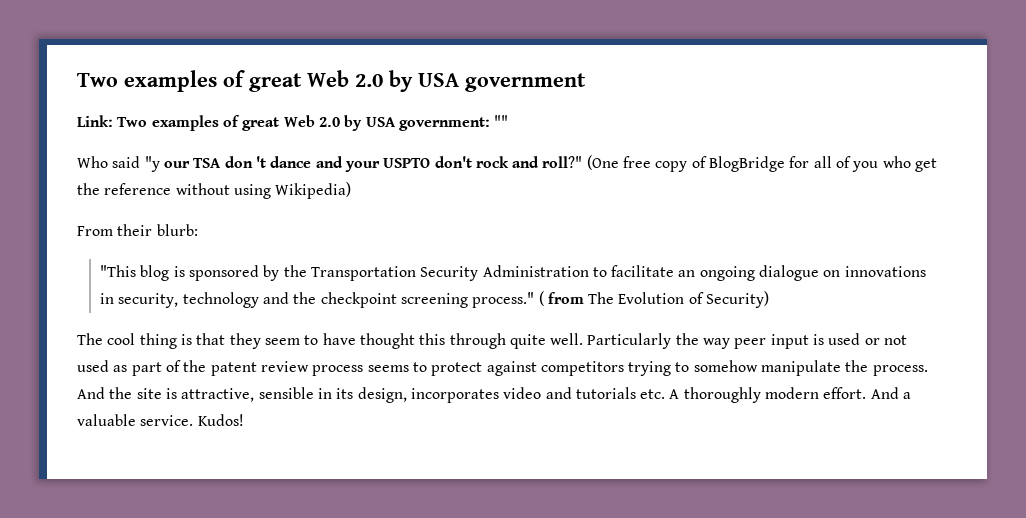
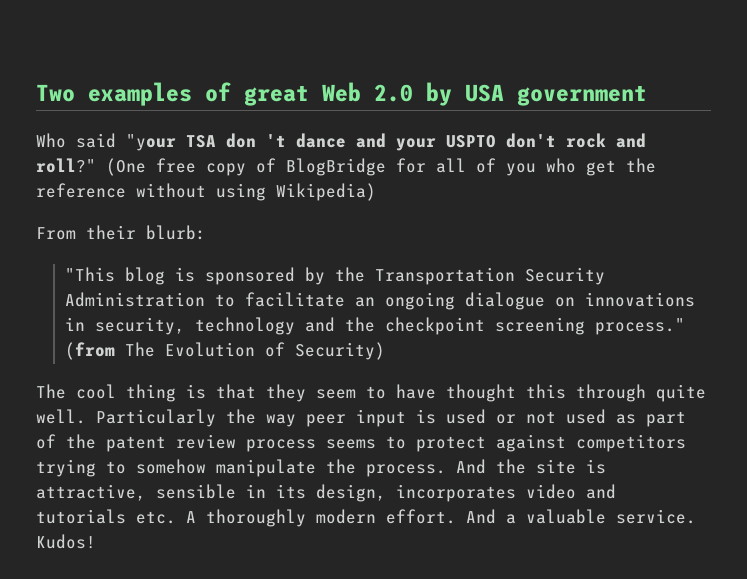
[77,115,509,131] // Link: Two examples of great Web 2.0 by USA government: "" -> (647, 96) none
[144,156,190,172] "y our -> [126,134,176,151] "your
[538,291,584,306] ( from -> [64,342,115,360] (from

